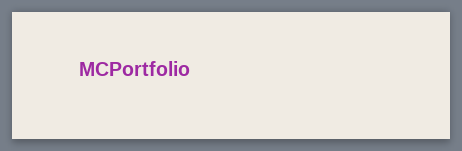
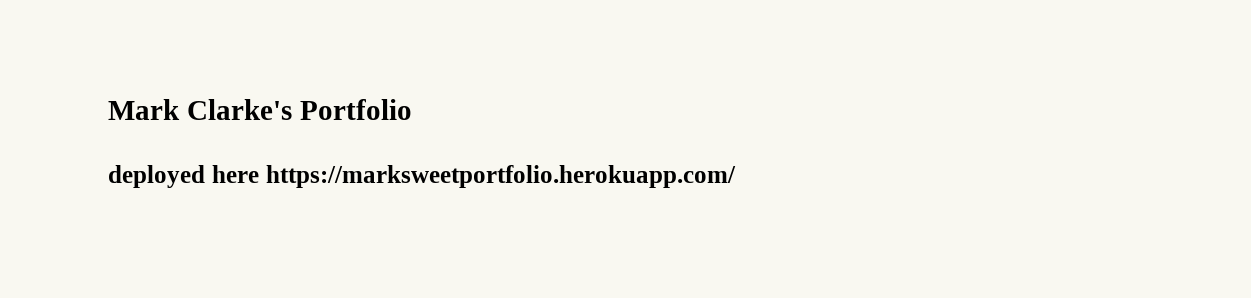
[79,61,190,76] MCPortfolio -> [108,99,412,120] [108,165,736,188] Mark Clarke's Portfolio // deployed here https://marksweetportfolio.herokuapp.com/

